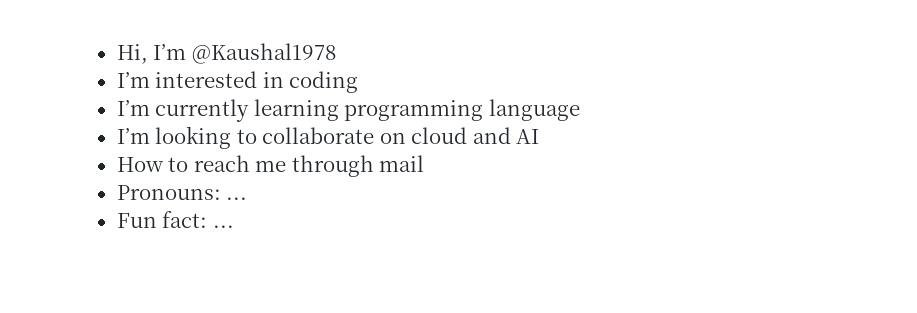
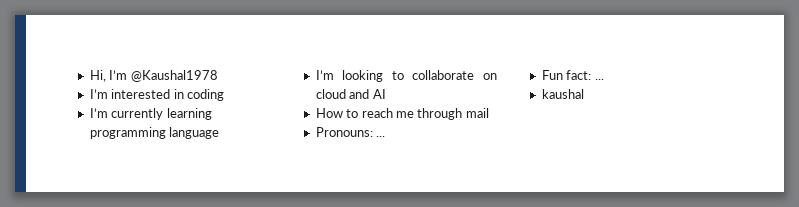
(234, 226) none -> [541,89,584,99] // kaushal

